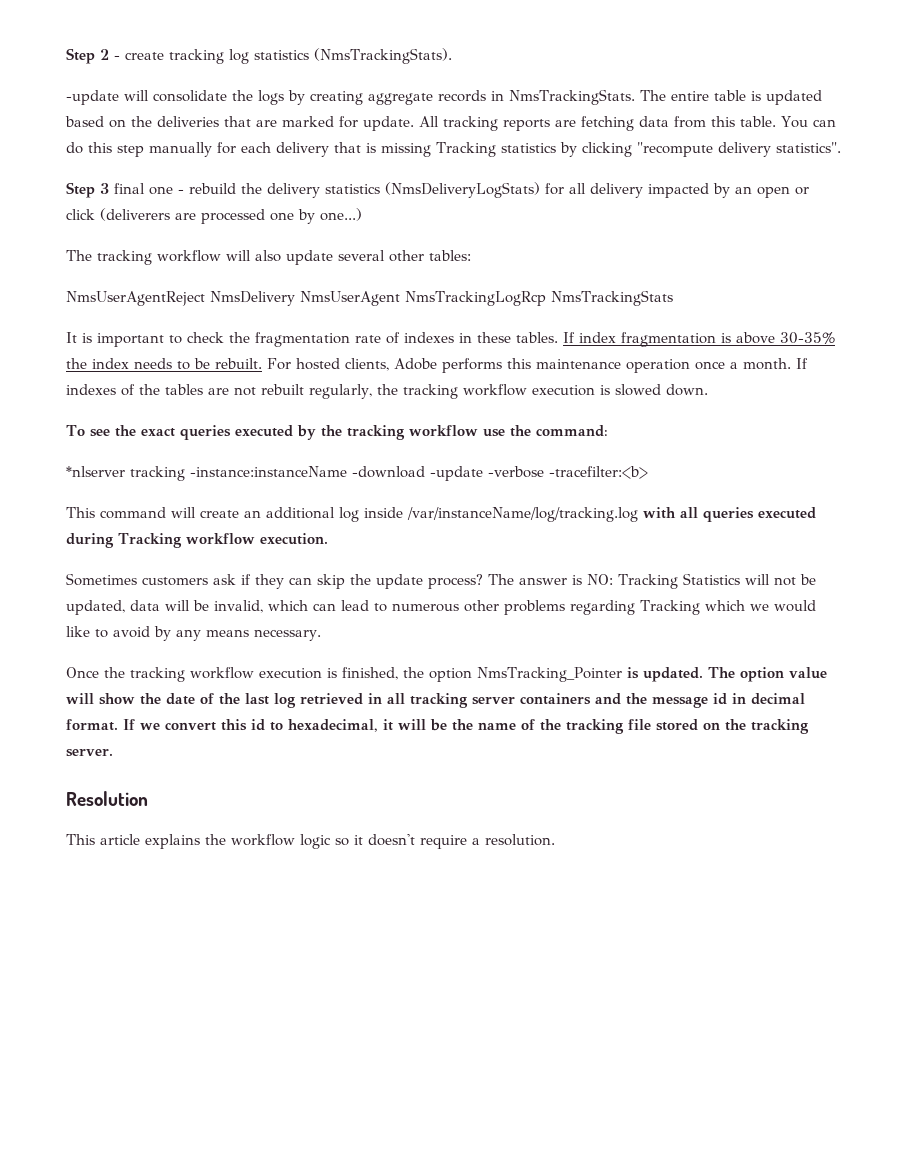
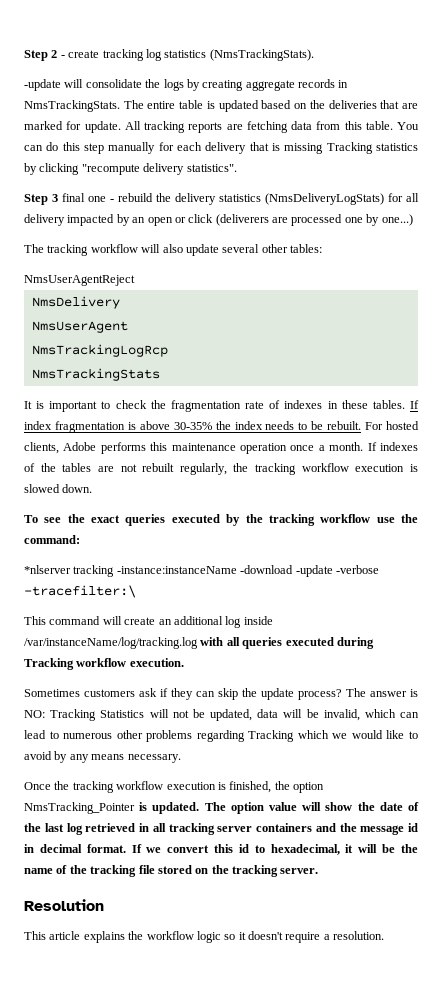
(205, 298) none -> (135, 280) //
(295, 298) none -> (120, 302) //
(400, 298) none -> (128, 327) //
(546, 298) none -> (168, 350) //
[549,466,648,479] -tracefilter:<b> -> [24,585,136,598] -tracefilter:\

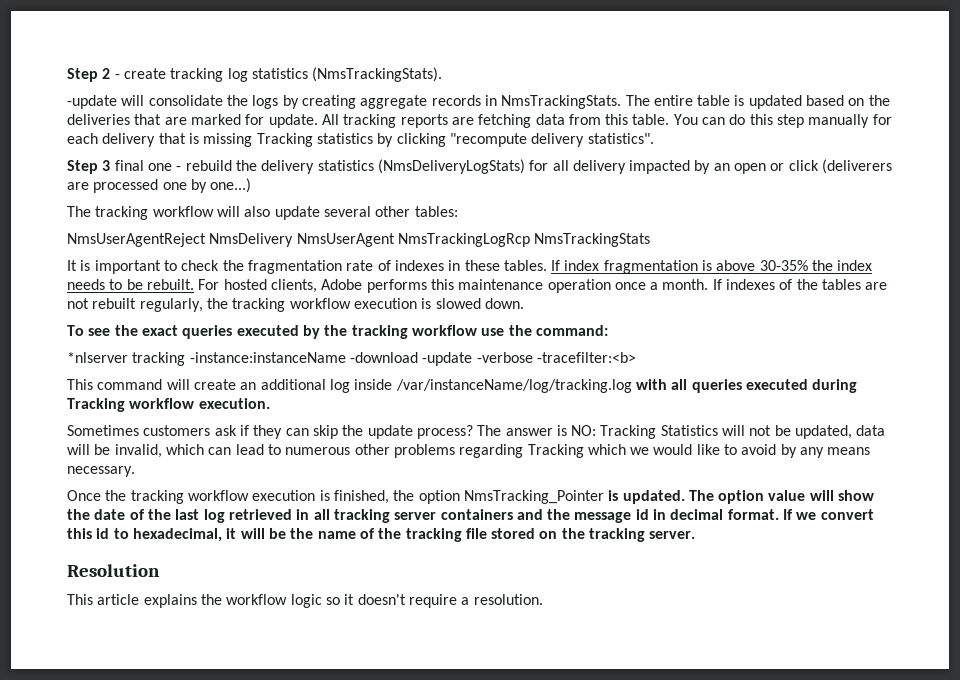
(135, 280) // -> (206, 240) none
(120, 302) // -> (294, 240) none
(128, 327) // -> (395, 240) none
(168, 350) // -> (530, 240) none
[24,585,136,598] -tracefilter:\ -> [536,352,636,363] -tracefilter:<b>

